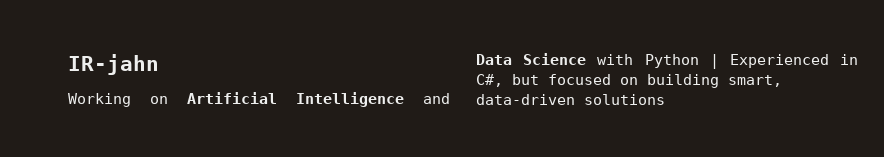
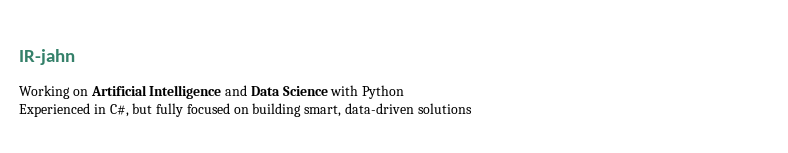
[709,54,719,69] | -> (405, 92) //
(539, 79) none -> [156,103,184,117] fully

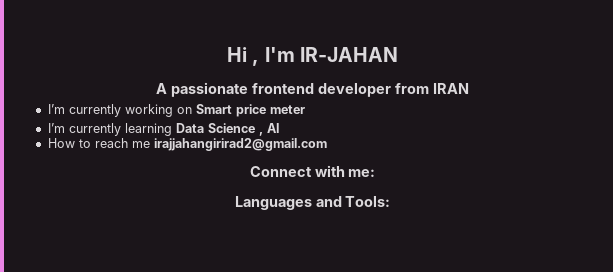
[19,49,75,65] [19,85,405,99] [19,103,472,117] IR-jahn // Working on Artificial Intelligence and Data Science with Python // Experienced in C#, but fully focused on building smart, data-driven solutions -> [227,47,398,66] [156,82,469,97] [47,104,305,117] [47,123,280,136] [47,138,327,151] [249,165,376,177] [234,196,391,210] Hi , I'm IR-JAHAN // A passionate frontend developer from IRAN // I’m currently working on Smart price meter // I’m currently learning Data Science , AI // How to reach me irajjahangirirad2@gmail.com // Connect with me: // Languages and Tools:

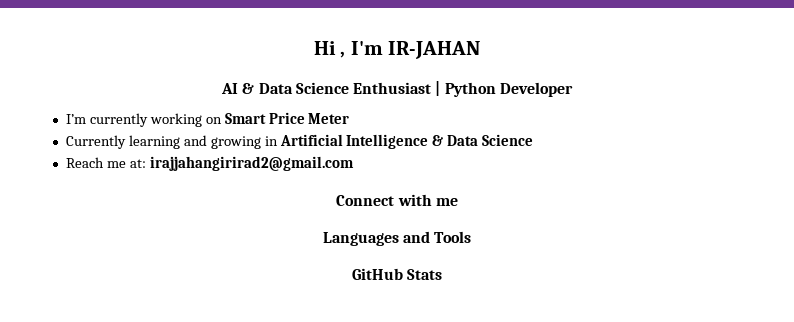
[156,82,469,97] A passionate frontend developer from IRAN -> [220,81,574,97] AI & Data Science Enthusiast | Python Developer
[235,104,305,117] [47,123,280,136] [47,138,150,148] price meter // I’m currently learning Data Science , AI // How to reach me -> [268,112,350,124] [65,134,534,149] [65,157,146,168] Price Meter // Currently learning and growing in Artificial Intelligence & Data Science // Reach me at:
[348,169,376,177] me: -> [435,198,458,206] me
[345,196,391,207] Tools: -> [434,231,472,243] [351,268,443,280] Tools // GitHub Stats

